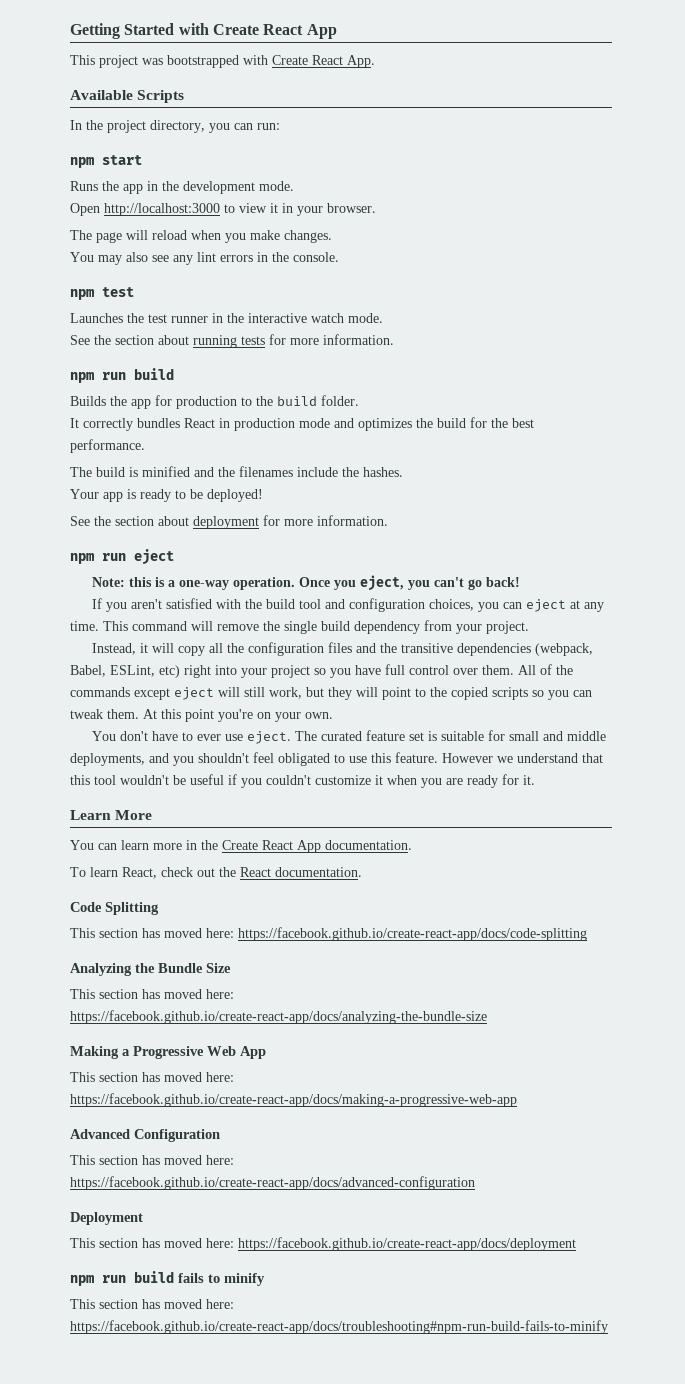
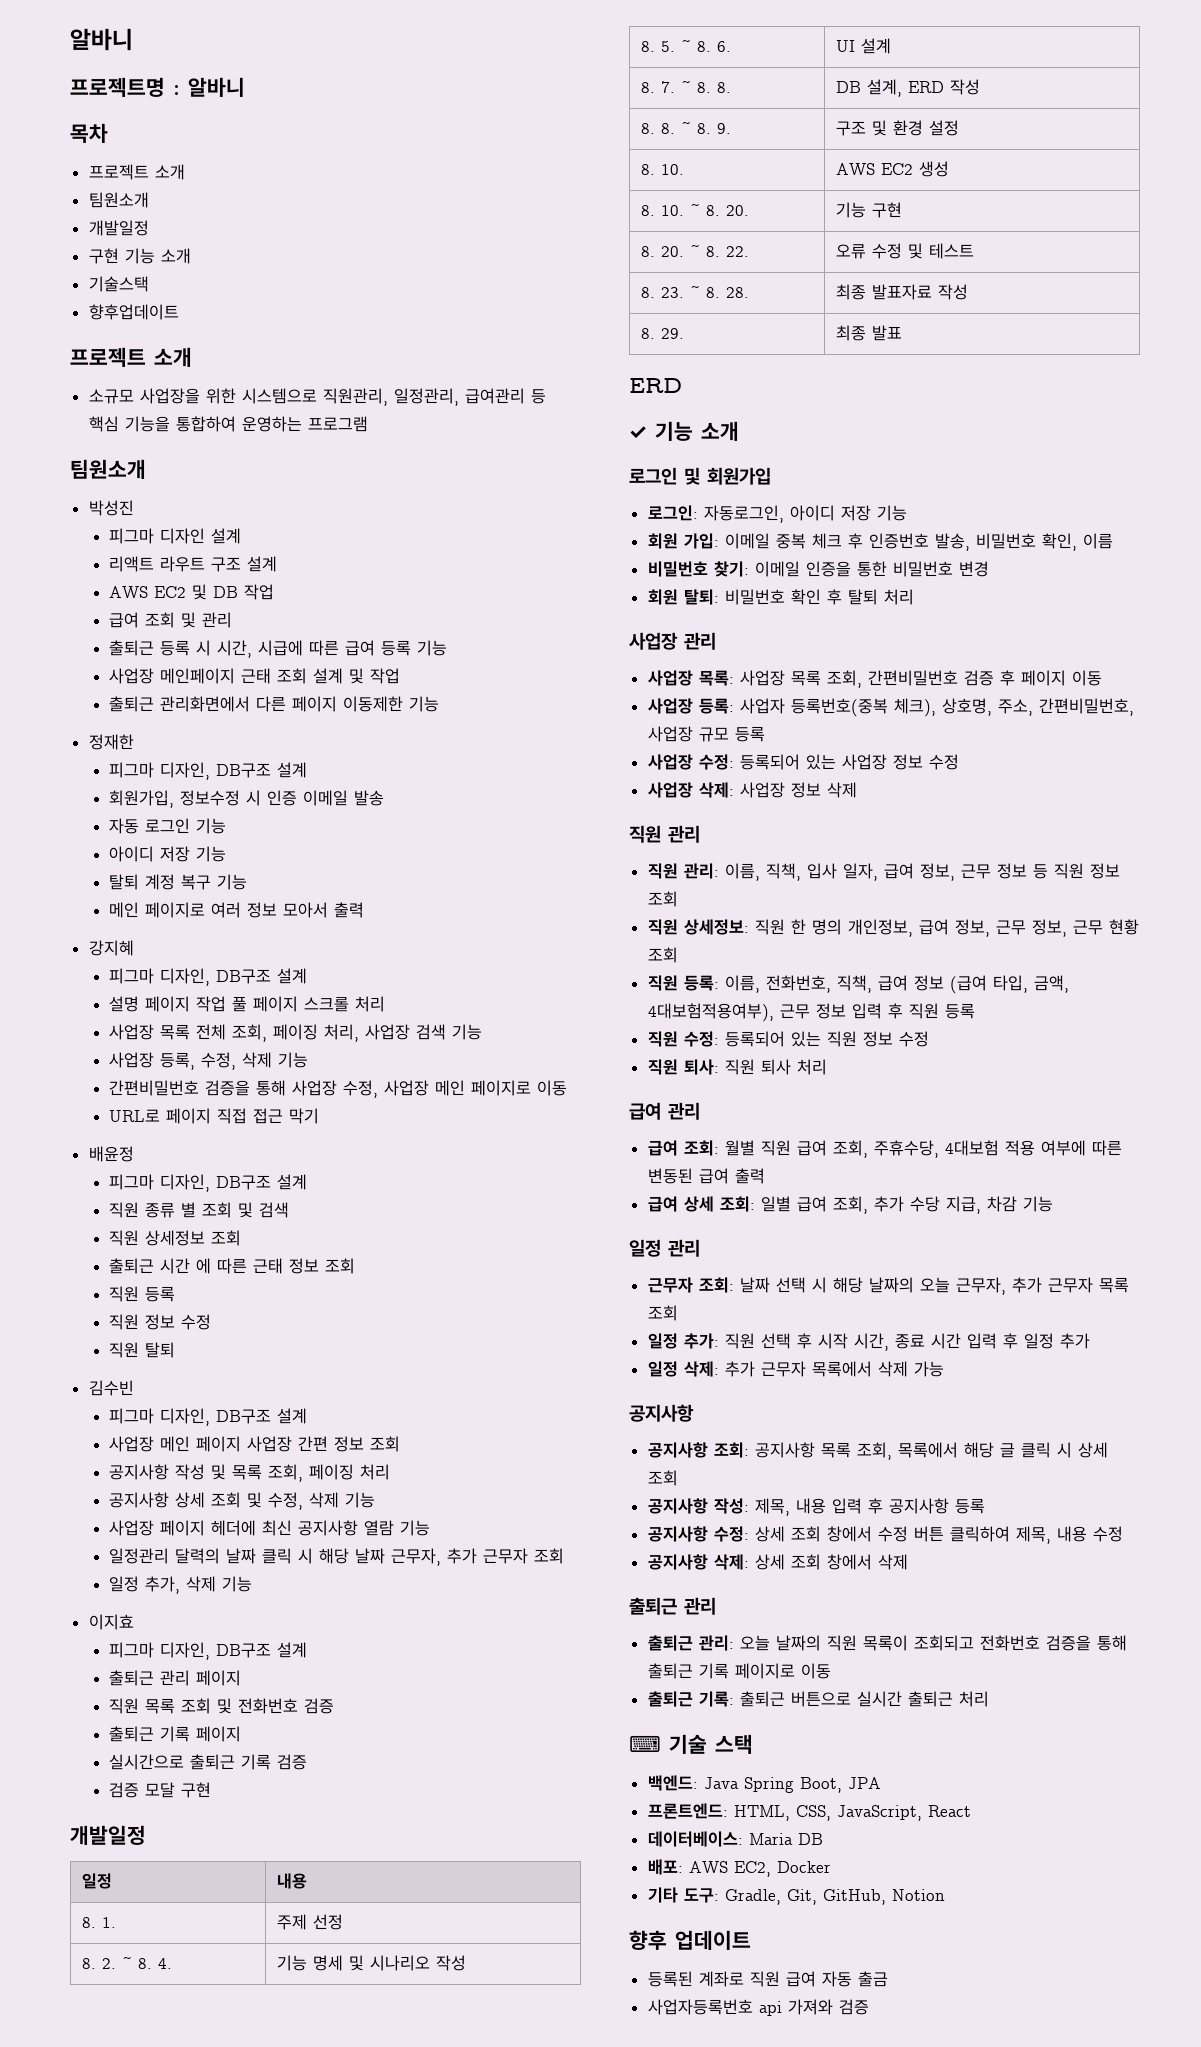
[70,23,337,39] [70,55,375,68] [70,90,185,103] [70,120,280,133] [70,155,142,168] [70,181,294,194] [70,203,376,216] [70,230,332,243] [70,252,339,265] [70,287,134,300] [70,313,383,323] [70,334,394,348] [70,368,174,383] [70,395,359,409] [70,417,534,431] [70,439,145,453] [70,466,403,477] [70,489,263,502] [70,515,388,529] [70,549,174,565] [92,575,521,591] [92,598,605,612] [70,620,529,634] [92,642,594,656] [70,664,573,678] [70,687,592,700] [70,709,333,722] [92,730,607,744] [70,752,603,766] [70,774,535,788] [70,810,153,820] [70,840,412,853] [70,867,362,879] [70,902,159,915] [70,927,587,941] [70,963,231,976] [70,989,234,999] [70,1010,487,1024] [70,1046,266,1059] [70,1072,234,1082] [70,1093,517,1107] [70,1129,220,1142] [70,1155,234,1165] [70,1176,475,1190] [70,1212,143,1225] [70,1237,576,1251] [70,1271,265,1286] [70,1299,234,1309] [70,1320,608,1334] Getting Started with Create React App // This project was bootstrapped with Create React App. // Available Scripts // In the project directory, you can run: // npm start // Runs the app in the development mode. // Open http://localhost:3000 to view it in your browser. // The page will reload when you make changes. // You may also see any lint errors in the console. // npm test // Launches the test runner in the interactive watch mode. // See the section about running tests for more information. // npm run build // Builds the app for production to the build folder. // It correctly bundles React in production mode and optimizes the build for the best performance. // The build is minified and the filenames include the hashes. // Your app is ready to be deployed! // See the section about deployment for more information. // npm run eject // Note: this is a one-way operation. Once you eject, you can't go back! // If you aren't satisfied with the build tool and configuration choices, you can eject at any time. This command will remove the single build dependency from your project. // Instead, it will copy all the configuration files and the transitive dependencies (webpack, Babel, ESLint, etc) right into your project so you have full control over them. All of the commands except eject will still work, but they will point to the copied scripts so you can tweak them. At this point you're on your own. // You don't have to ever use eject. The curated feature set is suitable for small and middle deployments, and you shouldn't feel obligated to use this feature. However we understand that this tool wouldn't be useful if you couldn't customize it when you are ready for it. // Learn More // You can learn more in the Create React App documentation. // To learn React, check out the React documentation. // Code Splitting // This section has moved here: https://facebook.github.io/create-react-app/docs/code-splitting // Analyzing the Bundle Size // This section has moved here: https://facebook.github.io/create-react-app/docs/analyzing-the-bundle-size // Making a Progressive Web App // This section has moved here: https://facebook.github.io/create-react-app/docs/making-a-progressive-web-app // Advanced Configuration // This section has moved here: https://facebook.github.io/create-react-app/docs/advanced-configuration // Deployment // This section has moved here: https://facebook.github.io/create-react-app/docs/deployment // npm run build fails to minify // This section has moved here: https://facebook.github.io/create-react-app/docs/troubleshooting#npm-run-build-fails-to-minify -> [70,28,133,51] [70,77,245,97] [70,123,108,143] [88,164,185,180] [88,192,149,208] [88,220,149,236] [88,248,191,264] [88,276,149,292] [88,304,179,320] [70,347,192,367] [88,388,546,406] [88,416,368,432] [70,459,146,479] [88,500,134,516] [109,528,242,544] [109,556,278,572] [109,584,275,600] [109,612,233,628] [109,640,448,658] [109,668,401,684] [109,696,440,712] [88,734,134,750] [109,762,308,780] [109,790,385,808] [109,818,227,834] [109,846,227,862] [109,874,248,890] [109,902,365,918] [88,940,134,956] [109,968,308,986] [109,996,386,1012] [109,1024,483,1042] [109,1052,309,1070] [109,1080,568,1098] [109,1108,320,1124] [88,1146,134,1162] [109,1174,308,1192] [109,1202,290,1218] [109,1230,242,1246] [109,1258,356,1274] [109,1286,176,1302] [109,1314,212,1330] [109,1342,176,1358] [88,1380,134,1396] [109,1408,308,1426] [109,1436,401,1452] [109,1464,391,1482] [109,1492,376,1510] [109,1520,431,1536] [109,1548,565,1566] [109,1576,253,1594] [88,1614,134,1630] [109,1642,308,1660] [109,1670,242,1686] [109,1698,335,1714] [109,1726,242,1742] [109,1754,308,1770] [109,1782,212,1798] [70,1825,146,1845] [81,1873,112,1889] [276,1873,307,1889] [81,1917,116,1928] [276,1914,343,1930] [81,1956,172,1969] [276,1955,466,1971] [640,39,731,52] [835,38,891,54] [640,80,731,93] [835,79,980,97] [640,121,731,134] [835,120,959,136] [640,164,684,175] [835,161,949,177] [640,203,749,216] [835,202,902,218] [640,244,749,257] [835,243,974,259] [640,285,749,298] [835,284,968,300] [640,328,684,339] [835,325,902,341] [629,378,682,393] [629,421,739,441] [629,467,771,485] [647,505,907,523] [647,533,1113,551] [647,561,989,577] [647,589,914,605] [629,632,716,650] [647,670,1102,688] [647,698,1134,717] [647,726,765,742] [647,754,959,770] [647,782,857,798] [629,825,700,843] [647,863,1120,881] [647,891,678,907] [647,919,1139,937] [647,947,678,963] [647,975,1069,994] [647,1003,975,1022] [647,1031,929,1047] [647,1059,827,1075] [629,1102,700,1120] [647,1140,1122,1158] [647,1168,765,1184] [647,1196,1053,1214] [629,1239,700,1257] [647,1277,1129,1295] [647,1305,678,1321] [647,1333,1090,1351] [647,1361,944,1377] [629,1404,694,1422] [647,1442,1108,1460] [647,1470,678,1486] [647,1498,985,1516] [647,1526,1123,1544] [647,1554,908,1570] [629,1597,716,1615] [647,1635,1127,1651] [647,1663,831,1679] [647,1691,989,1707] [629,1734,753,1754] [647,1775,881,1793] [647,1803,971,1821] [647,1831,823,1847] [647,1859,831,1877] [647,1887,945,1905] [629,1930,751,1950] [647,1971,888,1987] [647,1999,869,2016] 알바니 // 프로젝트명 : 알바니 // 목차 // 프로젝트 소개 // 팀원소개 // 개발일정 // 구현 기능 소개 // 기술스택 // 향후업데이트 // 프로젝트 소개 // 소규모 사업장을 위한 시스템으로 직원관리, 일정관리, 급여관리 등 핵심 기능을 통합하여 운영하는 프로그램 // 팀원소개 // 박성진 // 피그마 디자인 설계 // 리액트 라우트 구조 설계 // AWS EC2 및 DB 작업 // 급여 조회 및 관리 // 출퇴근 등록 시 시간, 시급에 따른 급여 등록 기능 // 사업장 메인페이지 근태 조회 설계 및 작업 // 출퇴근 관리화면에서 다른 페이지 이동제한 기능 // 정재한 // 피그마 디자인, DB구조 설계 // 회원가입, 정보수정 시 인증 이메일 발송 // 자동 로그인 기능 // 아이디 저장 기능 // 탈퇴 계정 복구 기능 // 메인 페이지로 여러 정보 모아서 출력 // 강지혜 // 피그마 디자인, DB구조 설계 // 설명 페이지 작업 풀 페이지 스크롤 처리 // 사업장 목록 전체 조회, 페이징 처리, 사업장 검색 기능 // 사업장 등록, 수정, 삭제 기능 // 간편비밀번호 검증을 통해 사업장 수정, 사업장 메인 페이지로 이동 // URL로 페이지 직접 접근 막기 // 배윤정 // 피그마 디자인, DB구조 설계 // 직원 종류 별 조회 및 검색 // 직원 상세정보 조회 // 출퇴근 시간 에 따른 근태 정보 조회 // 직원 등록 // 직원 정보 수정 // 직원 탈퇴 // 김수빈 // 피그마 디자인, DB구조 설계 // 사업장 메인 페이지 사업장 간편 정보 조회 // 공지사항 작성 및 목록 조회, 페이징 처리 // 공지사항 상세 조회 및 수정, 삭제 기능 // 사업장 페이지 헤더에 최신 공지사항 열람 기능 // 일정관리 달력의 날짜 클릭 시 해당 날짜 근무자, 추가 근무자 조회 // 일정 추가, 삭제 기능 // 이지효 // 피그마 디자인, DB구조 설계 // 출퇴근 관리 페이지 // 직원 목록 조회 및 전화번호 검증 // 출퇴근 기록 페이지 // 실시간으로 출퇴근 기록 검증 // 검증 모달 구현 // 개발일정 // 일정 | 내용 // 8. 1. | 주제 선정 // 8. 2. ~ 8. 4. | 기능 명세 및 시나리오 작성 // 8. 5. ~ 8. 6. | UI 설계 // 8. 7. ~ 8. 8. | DB 설계, ERD 작성 // 8. 8. ~ 8. 9. | 구조 및 환경 설정 // 8. 10. | AWS EC2 생성 // 8. 10. ~ 8. 20. | 기능 구현 // 8. 20. ~ 8. 22. | 오류 수정 및 테스트 // 8. 23. ~ 8. 28. | 최종 발표자료 작성 // 8. 29. | 최종 발표 // ERD // ✓ 기능 소개 // 로그인 및 회원가입 // 로그인: 자동로그인, 아이디 저장 기능 // 회원 가입: 이메일 중복 체크 후 인증번호 발송, 비밀번호 확인, 이름 // 비밀번호 찾기: 이메일 인증을 통한 비밀번호 변경 // 회원 탈퇴: 비밀번호 확인 후 탈퇴 처리 // 사업장 관리 // 사업장 목록: 사업장 목록 조회, 간편비밀번호 검증 후 페이지 이동 // 사업장 등록: 사업자 등록번호(중복 체크), 상호명, 주소, 간편비밀번호, 사업장 규모 등록 // 사업장 수정: 등록되어 있는 사업장 정보 수정 // 사업장 삭제: 사업장 정보 삭제 // 직원 관리 // 직원 관리: 이름, 직책, 입사 일자, 급여 정보, 근무 정보 등 직원 정보 조회 // 직원 상세정보: 직원 한 명의 개인정보, 급여 정보, 근무 정보, 근무 현황 조회 // 직원 등록: 이름, 전화번호, 직책, 급여 정보 (급여 타입, 금액, 4대보험적용여부), 근무 정보 입력 후 직원 등록 // 직원 수정: 등록되어 있는 직원 정보 수정 // 직원 퇴사: 직원 퇴사 처리 // 급여 관리 // 급여 조회: 월별 직원 급여 조회, 주휴수당, 4대보험 적용 여부에 따른 변동된 급여 출력 // 급여 상세 조회: 일별 급여 조회, 추가 수당 지급, 차감 기능 // 일정 관리 // 근무자 조회: 날짜 선택 시 해당 날짜의 오늘 근무자, 추가 근무자 목록 조회 // 일정 추가: 직원 선택 후 시작 시간, 종료 시간 입력 후 일정 추가 // 일정 삭제: 추가 근무자 목록에서 삭제 가능 // 공지사항 // 공지사항 조회: 공지사항 목록 조회, 목록에서 해당 글 클릭 시 상세 조회 // 공지사항 작성: 제목, 내용 입력 후 공지사항 등록 // 공지사항 수정: 상세 조회 창에서 수정 버튼 클릭하여 제목, 내용 수정 // 공지사항 삭제: 상세 조회 창에서 삭제 // 출퇴근 관리 // 출퇴근 관리: 오늘 날짜의 직원 목록이 조회되고 전화번호 검증을 통해 출퇴근 기록 페이지로 이동 // 출퇴근 기록: 출퇴근 버튼으로 실시간 출퇴근 처리 // ⌨ 기술 스택 // 백엔드: Java Spring Boot, JPA // 프론트엔드: HTML, CSS, JavaScript, React // 데이터베이스: Maria DB // 배포: AWS EC2, Docker // 기타 도구: Gradle, Git, GitHub, Notion // 향후 업데이트 // 등록된 계좌로 직원 급여 자동 출금 // 사업자등록번호 api 가져와 검증

